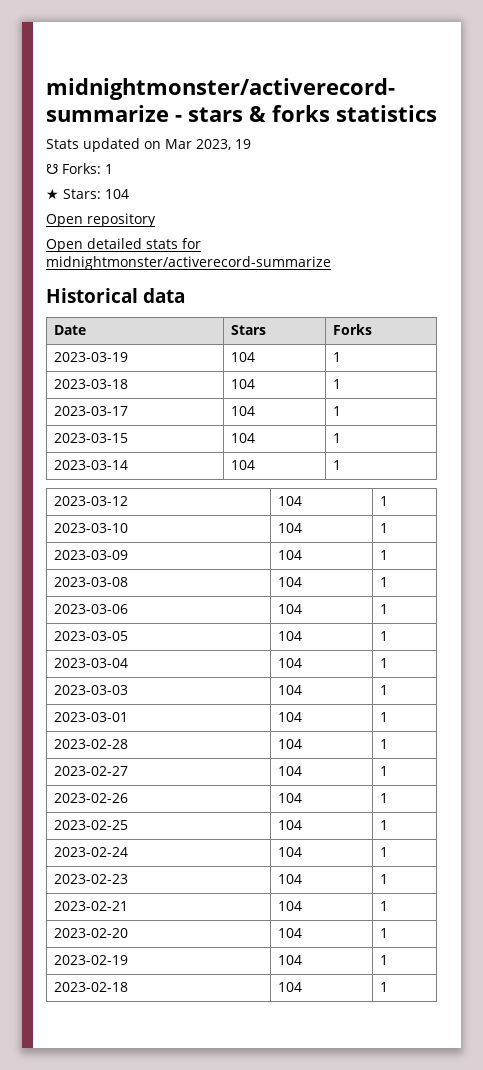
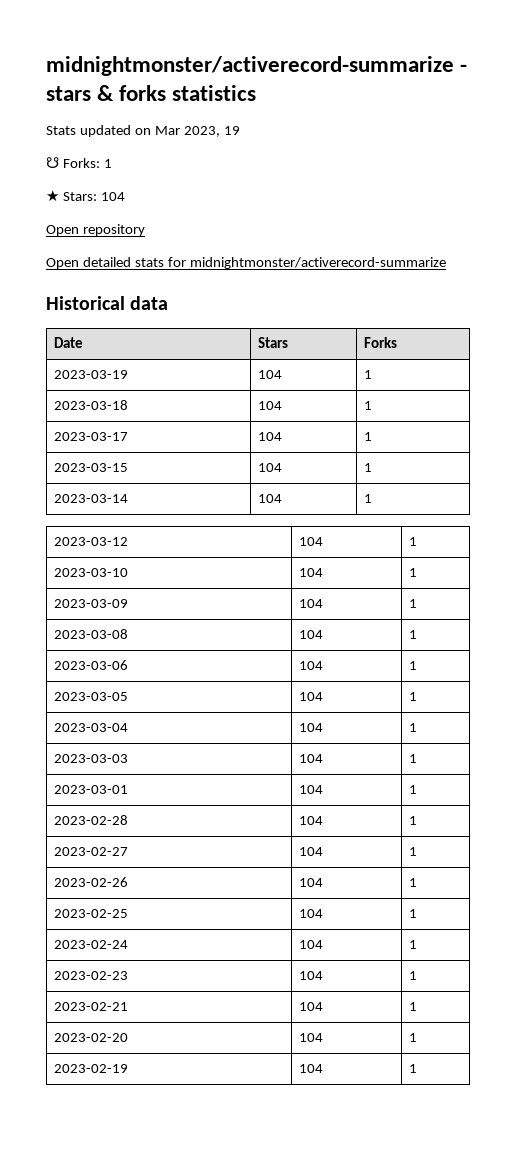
[54,982,129,992] [278,982,303,992] [380,982,389,992] // 2023-02-18 | 104 | 1 -> (417, 1068) none

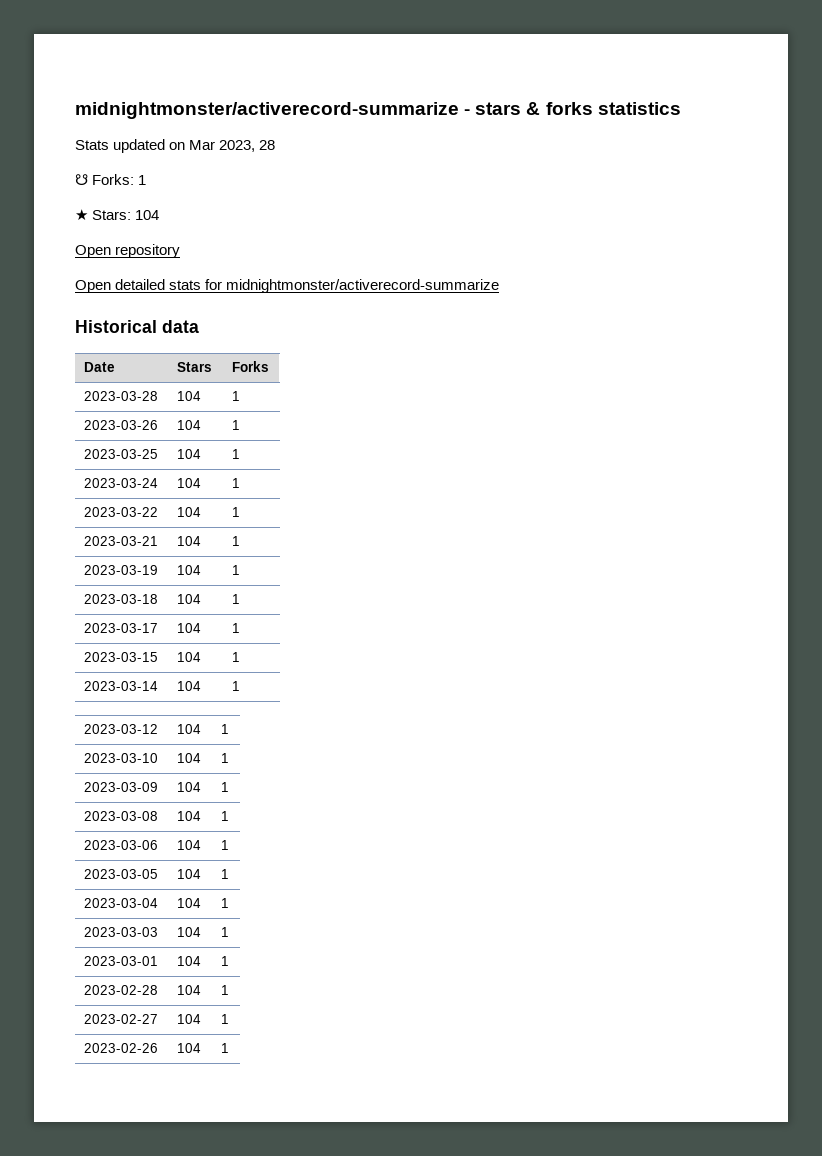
[223,126,240,135] 19 -> [259,140,276,150] 28
(397, 342) none -> [84,391,159,401] [177,391,202,401] [232,391,241,401] [84,420,159,430] [177,420,202,430] [232,420,241,430] [84,449,159,459] [177,449,202,459] [232,449,241,459] [84,478,159,488] [177,478,202,488] [232,478,241,488] [84,507,159,517] [177,507,202,517] [232,507,241,517] [84,536,159,546] [177,536,202,546] [232,536,241,546] // 2023-03-28 | 104 | 1 // 2023-03-26 | 104 | 1 // 2023-03-25 | 104 | 1 // 2023-03-24 | 104 | 1 // 2023-03-22 | 104 | 1 // 2023-03-21 | 104 | 1
[53,909,128,918] [298,909,323,918] [408,909,417,918] [53,940,128,949] [298,940,323,949] [408,940,417,949] [53,971,128,980] [298,971,323,980] [408,971,417,980] [53,1002,128,1011] [298,1002,323,1011] [408,1002,417,1011] [53,1033,128,1042] [298,1033,323,1042] [408,1033,417,1042] [53,1064,128,1073] [298,1064,323,1073] [408,1064,417,1073] // 2023-02-25 | 104 | 1 // 2023-02-24 | 104 | 1 // 2023-02-23 | 104 | 1 // 2023-02-21 | 104 | 1 // 2023-02-20 | 104 | 1 // 2023-02-19 | 104 | 1 -> (230, 1048) none

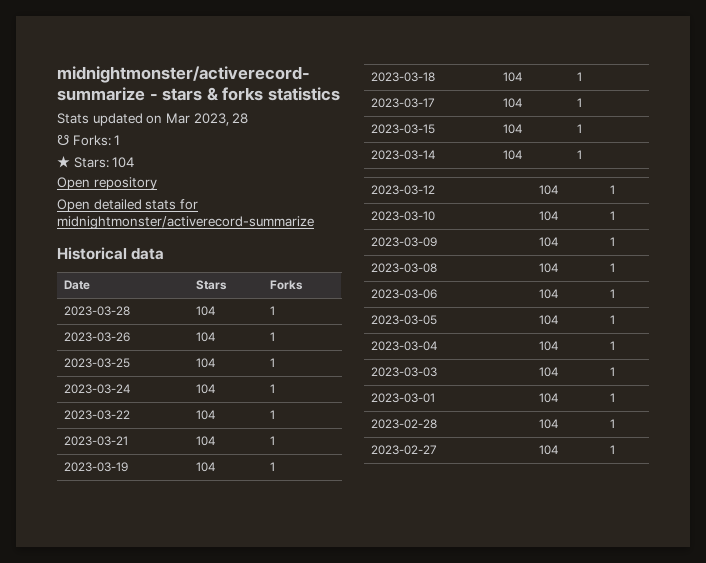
[84,1043,159,1053] [177,1043,202,1053] [221,1043,230,1053] // 2023-02-26 | 104 | 1 -> (616, 449) none

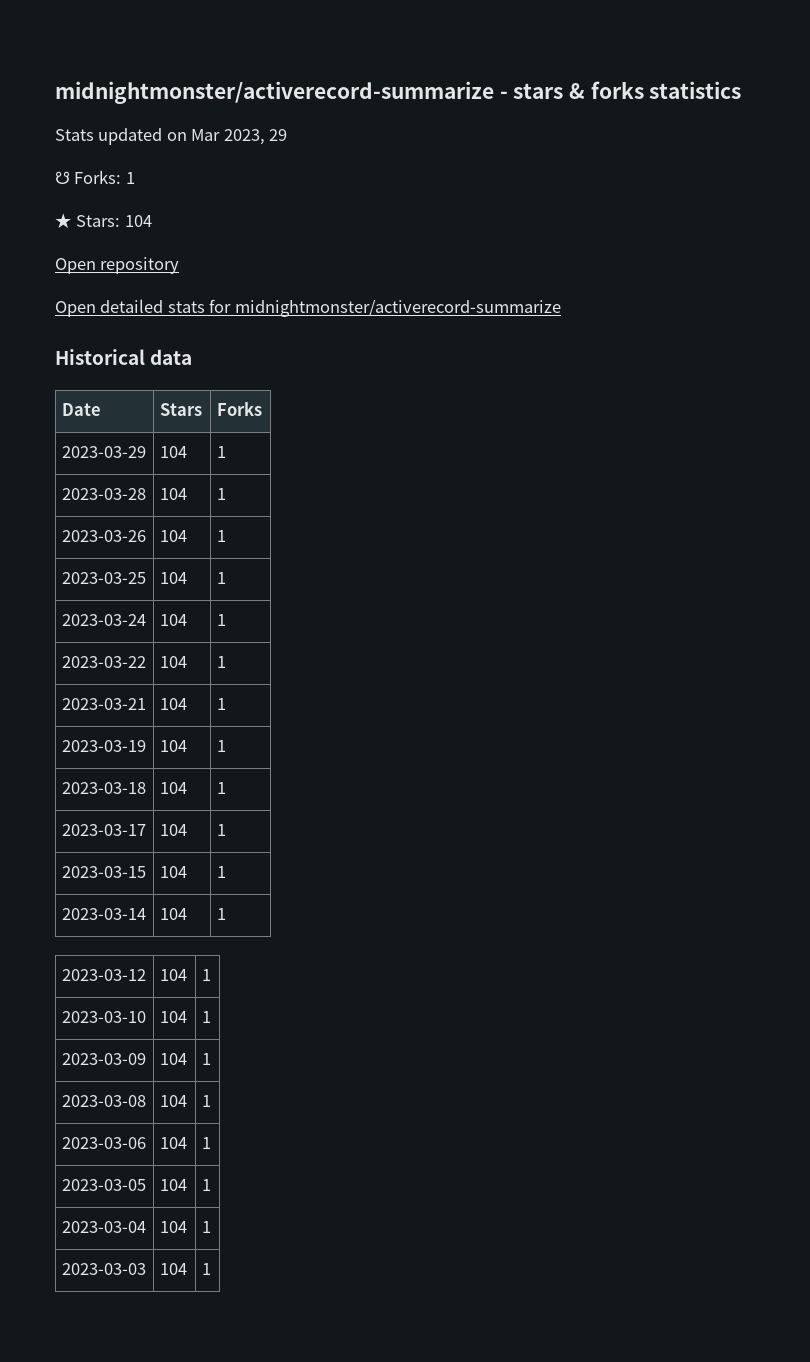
[232,113,249,124] 28 -> [269,129,288,141] 29
(304, 285) none -> [61,446,146,458] [159,446,187,458] [216,446,226,458] // 2023-03-29 | 104 | 1
[371,393,436,403] [539,393,559,403] [610,393,616,402] [371,419,438,429] [539,419,559,429] [610,419,616,428] [371,445,438,455] [539,445,559,455] [610,445,616,454] // 2023-03-01 | 104 | 1 // 2023-02-28 | 104 | 1 // 2023-02-27 | 104 | 1 -> (211, 1269) none

